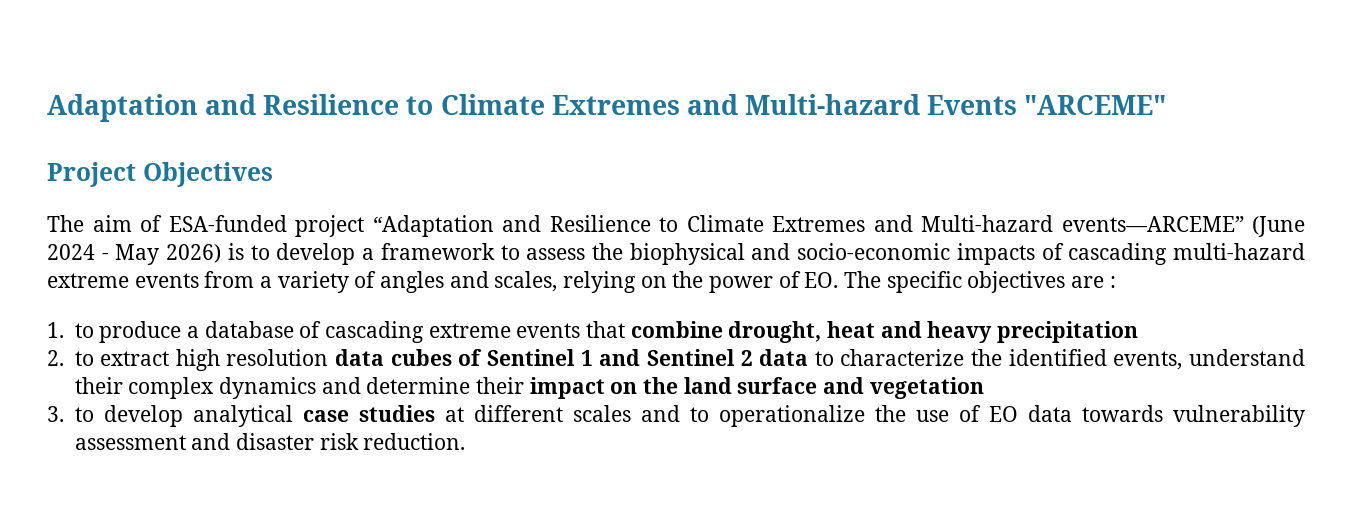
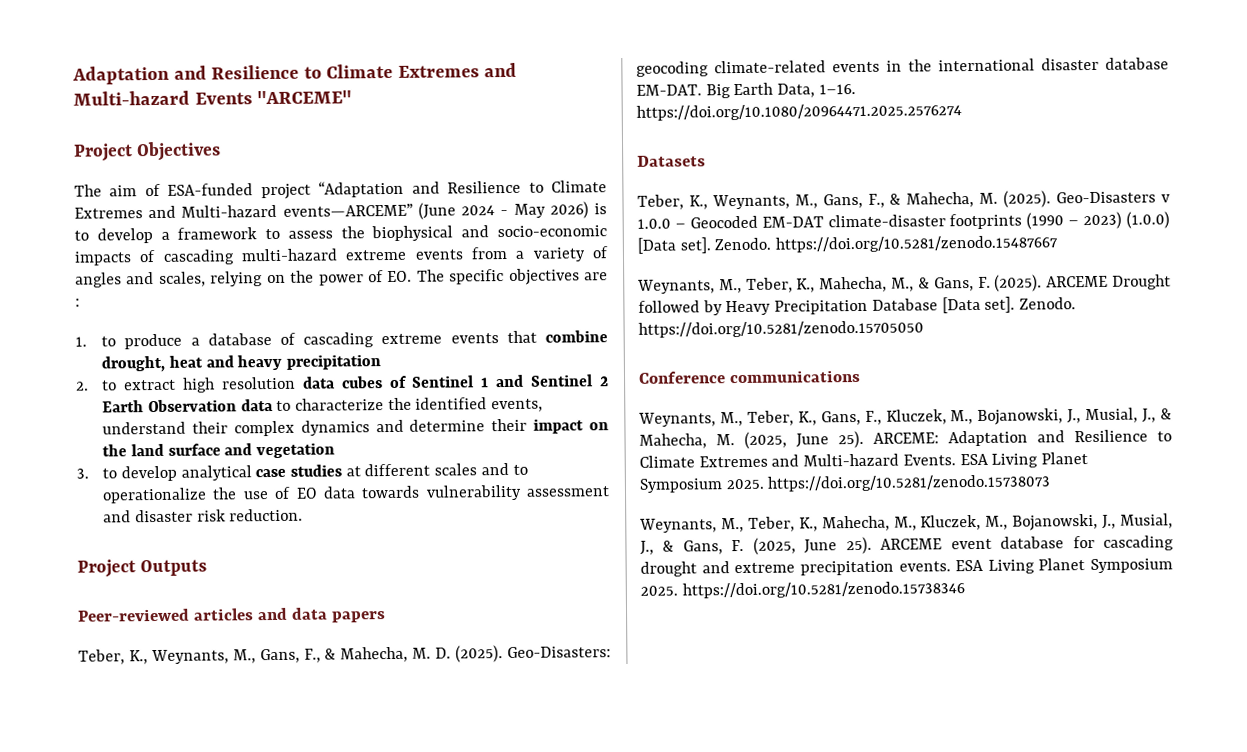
(753, 358) none -> [102,399,237,413] Earth Observation
(466, 441) none -> [77,559,208,578] [77,607,386,623] [78,645,612,665] [636,57,1169,77] [636,82,856,99] [636,103,962,121] [637,155,706,167] [637,190,1170,210] [637,211,1170,230] [637,235,1059,254] [637,274,1171,294] [638,296,1077,316] [638,320,924,338] [638,369,861,384] [638,407,1172,427] [639,429,1172,449] [639,452,1089,468] [639,474,1051,493] [639,513,1173,533] [640,535,1174,555] [640,558,1173,577] [640,581,965,599] // Project Outputs // Peer-reviewed articles and data papers // Teber, K., Weynants, M., Gans, F., & Mahecha, M. D. (2025). Geo-Disasters: geocoding climate-related events in the international disaster database EM-DAT. Big Earth Data, 1–16. https://doi.org/10.1080/20964471.2025.2576274 // Datasets // Teber, K., Weynants, M., Gans, F., & Mahecha, M. (2025). Geo-Disasters v 1.0.0 – Geocoded EM-DAT climate-disaster footprints (1990 – 2023) (1.0.0) [Data set]. Zenodo. https://doi.org/10.5281/zenodo.15487667 // Weynants, M., Teber, K., Mahecha, M., & Gans, F. (2025). ARCEME Drought followed by Heavy Precipitation Database [Data set]. Zenodo. https://doi.org/10.5281/zenodo.15705050 // Conference communications // Weynants, M., Teber, K., Gans, F., Kluczek, M., Bojanowski, J., Musial, J., & Mahecha, M. (2025, June 25). ARCEME: Adaptation and Resilience to Climate Extremes and Multi-hazard Events. ESA Living Planet Symposium 2025. https://doi.org/10.5281/zenodo.15738073 // Weynants, M., Teber, K., Mahecha, M., Kluczek, M., Bojanowski, J., Musial, J., & Gans, F. (2025, June 25). ARCEME event database for cascading drought and extreme precipitation events. ESA Living Planet Symposium 2025. https://doi.org/10.5281/zenodo.15738346

